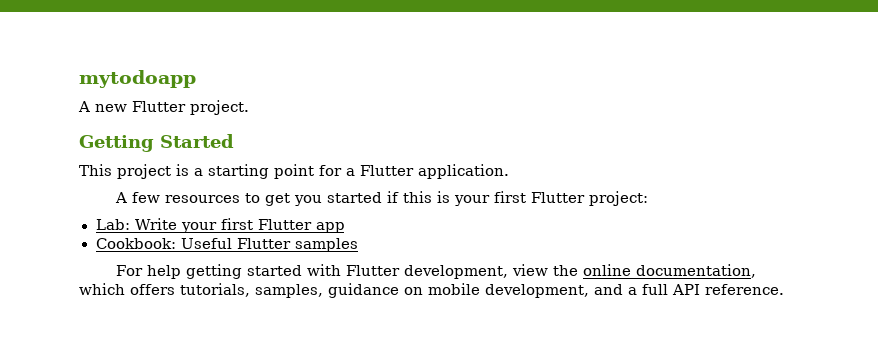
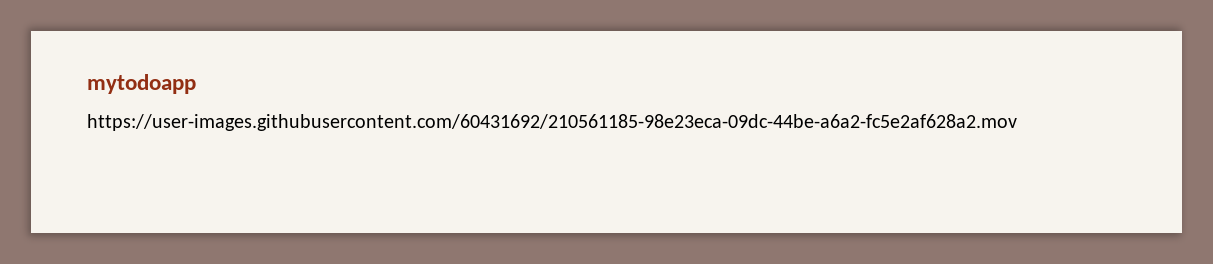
[78,100,249,115] [79,134,234,152] [79,164,509,179] [114,191,648,206] [95,218,345,233] [95,238,358,252] [115,264,756,279] [79,283,784,298] A new Flutter project. // Getting Started // This project is a starting point for a Flutter application. // A few resources to get you started if this is your first Flutter project: // Lab: Write your first Flutter app // Cookbook: Useful Flutter samples // For help getting started with Flutter development, view the online documentation, which offers tutorials, samples, guidance on mobile development, and a full API reference. -> [87,114,1017,131] https://user-images.githubusercontent.com/60431692/210561185-98e23eca-09dc-44be-a6a2-fc5e2af628a2.mov

